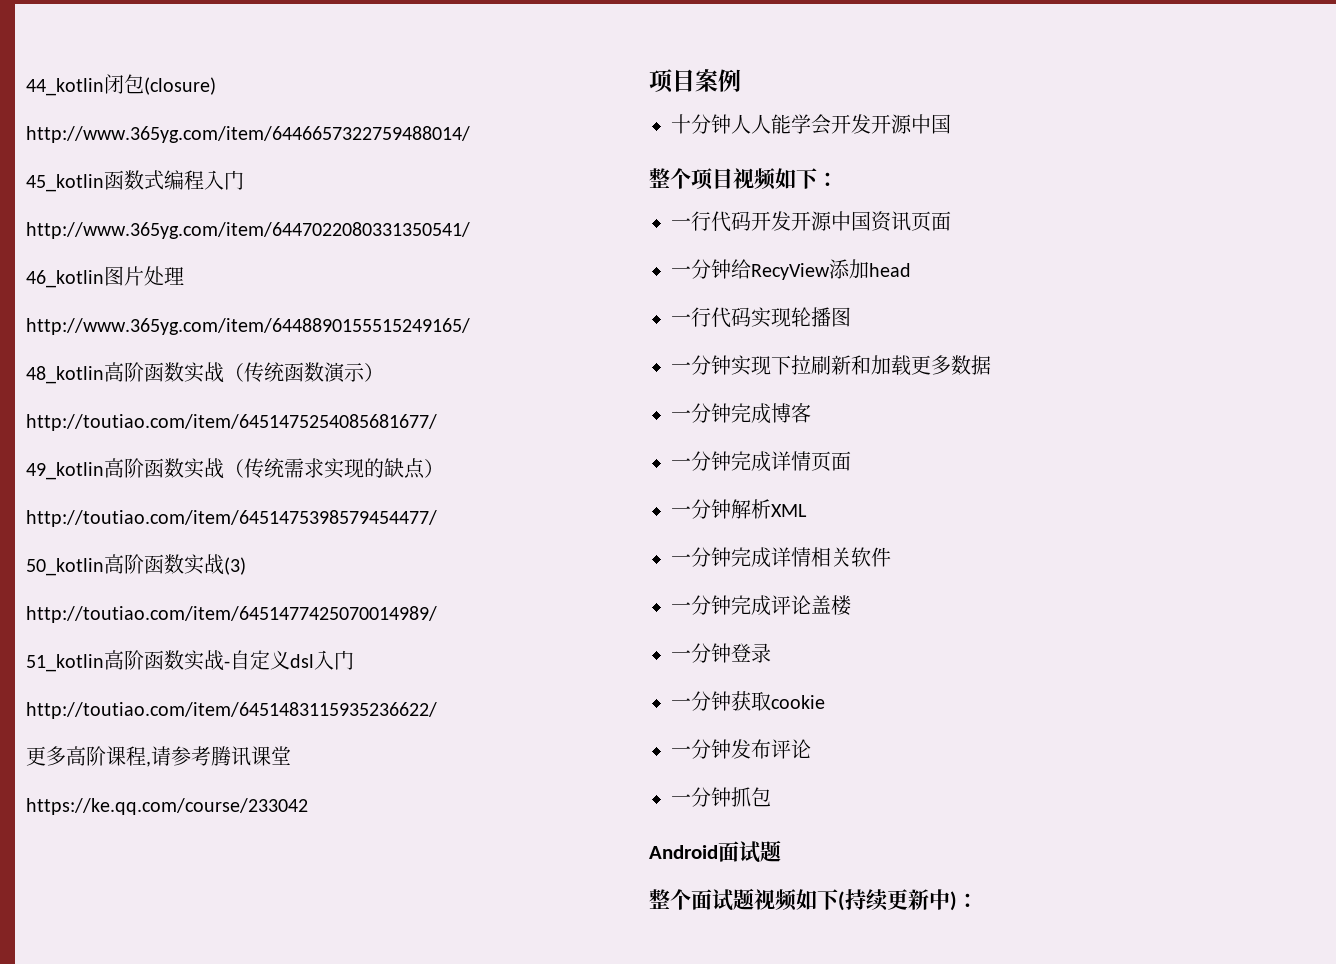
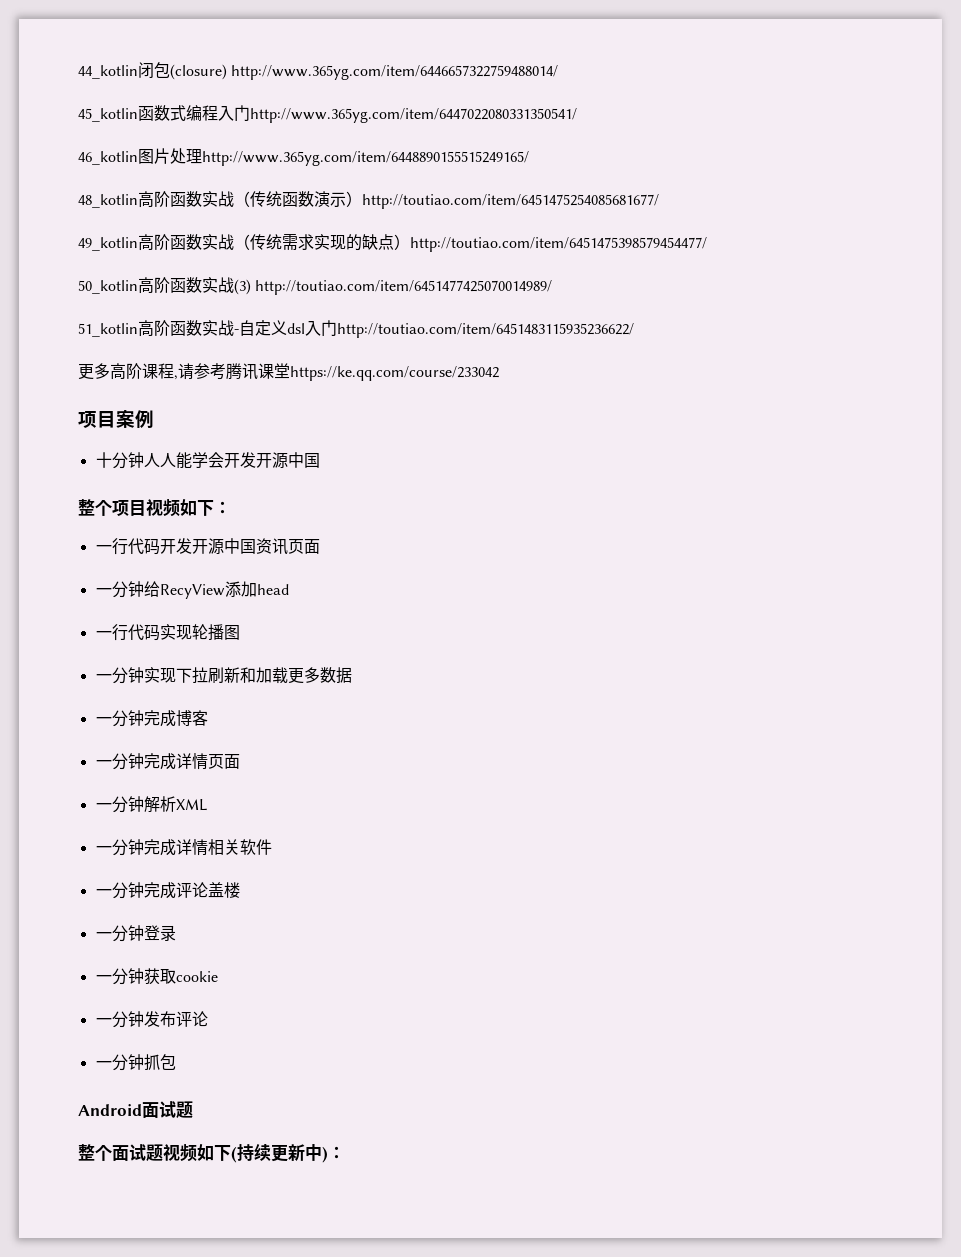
(216, 86) // -> (227, 72) none
(244, 180) // -> (250, 113) none
(184, 276) // -> (202, 156) none
(384, 372) // -> (362, 199) none
(444, 468) // -> (410, 242) none
(246, 566) // -> (251, 287) none
(354, 660) // -> (337, 328) none
(291, 755) // -> (290, 371) none

